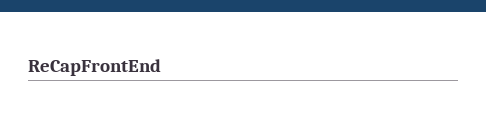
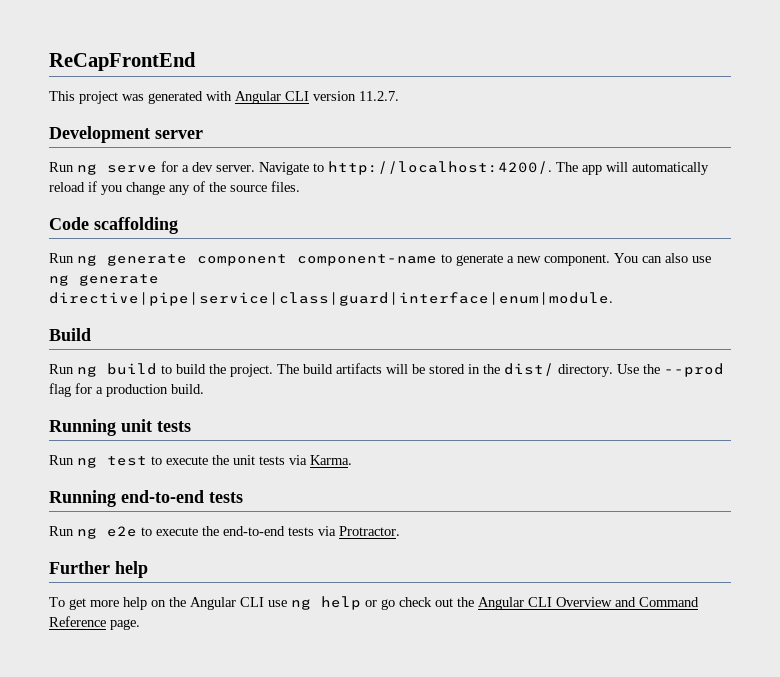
(161, 67) none -> [49,91,399,104] [49,126,203,143] [49,161,709,175] [49,181,300,195] [49,217,178,234] [49,253,711,266] [49,274,159,286] [49,292,613,306] [49,328,91,341] [49,363,724,377] [49,383,204,397] [49,419,191,436] [49,455,352,468] [49,490,243,507] [49,526,400,539] [49,561,148,578] [49,596,699,610] [49,616,140,630] // This project was generated with Angular CLI version 11.2.7. // Development server // Run ng serve for a dev server. Navigate to http://localhost:4200/. The app will automatically reload if you change any of the source files. // Code scaffolding // Run ng generate component component-name to generate a new component. You can also use ng generate directive|pipe|service|class|guard|interface|enum|module. // Build // Run ng build to build the project. The build artifacts will be stored in the dist/ directory. Use the --prod flag for a production build. // Running unit tests // Run ng test to execute the unit tests via Karma. // Running end-to-end tests // Run ng e2e to execute the end-to-end tests via Protractor. // Further help // To get more help on the Angular CLI use ng help or go check out the Angular CLI Overview and Command Reference page.

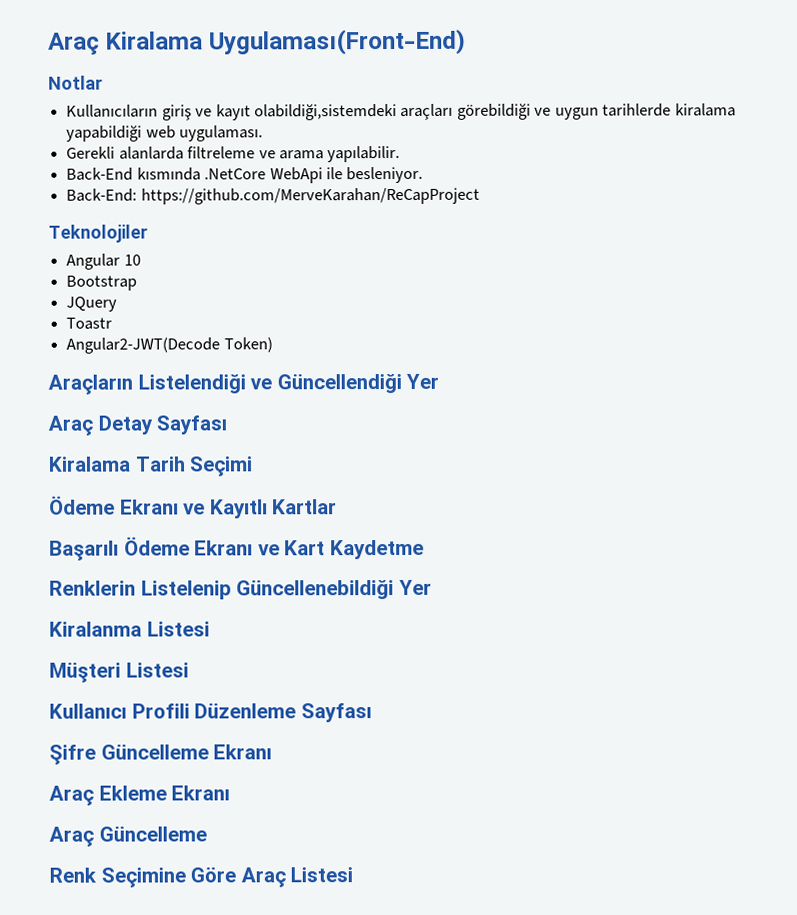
[49,52,196,71] [49,91,399,104] [49,126,203,143] [49,161,709,175] [49,181,300,195] [49,217,178,234] [49,253,711,266] [49,274,159,286] [49,292,613,306] [49,328,91,341] [49,363,724,377] [49,383,204,397] [49,419,191,436] [49,455,352,468] [49,490,243,507] [49,526,400,539] [49,561,148,578] [49,596,699,610] [49,616,140,630] ReCapFrontEnd // This project was generated with Angular CLI version 11.2.7. // Development server // Run ng serve for a dev server. Navigate to http://localhost:4200/. The app will automatically reload if you change any of the source files. // Code scaffolding // Run ng generate component component-name to generate a new component. You can also use ng generate directive|pipe|service|class|guard|interface|enum|module. // Build // Run ng build to build the project. The build artifacts will be stored in the dist/ directory. Use the --prod flag for a production build. // Running unit tests // Run ng test to execute the unit tests via Karma. // Running end-to-end tests // Run ng e2e to execute the end-to-end tests via Protractor. // Further help // To get more help on the Angular CLI use ng help or go check out the Angular CLI Overview and Command Reference page. -> [48,28,466,56] [48,75,103,90] [66,102,736,121] [66,124,264,142] [66,145,401,163] [66,166,424,184] [66,187,480,205] [48,224,148,243] [66,253,141,270] [66,275,138,291] [66,296,118,312] [66,317,113,330] [66,337,273,354] [48,373,440,395] [48,415,228,436] [48,456,254,477] [49,495,338,519] [49,536,424,561] [49,579,432,600] [49,621,210,637] [49,662,189,683] [49,703,372,723] [49,744,273,765] [49,785,231,806] [49,826,207,847] [49,867,354,888] Araç Kiralama Uygulaması(Front-End) // Notlar // Kullanıcıların giriş ve kayıt olabildiği,sistemdeki araçları görebildiği ve uygun tarihlerde kiralama yapabildiği web uygulaması. // Gerekli alanlarda filtreleme ve arama yapılabilir. // Back-End kısmında .NetCore WebApi ile besleniyor. // Back-End: https://github.com/MerveKarahan/ReCapProject // Teknolojiler // Angular 10 // Bootstrap // JQuery // Toastr // Angular2-JWT(Decode Token) // Araçların Listelendiği ve Güncellendiği Yer // Araç Detay Sayfası // Kiralama Tarih Seçimi // Ödeme Ekranı ve Kayıtlı Kartlar // Başarılı Ödeme Ekranı ve Kart Kaydetme // Renklerin Listelenip Güncellenebildiği Yer // Kiralanma Listesi // Müşteri Listesi // Kullanıcı Profili Düzenleme Sayfası // Şifre Güncelleme Ekranı // Araç Ekleme Ekranı // Araç Güncelleme // Renk Seçimine Göre Araç Listesi

